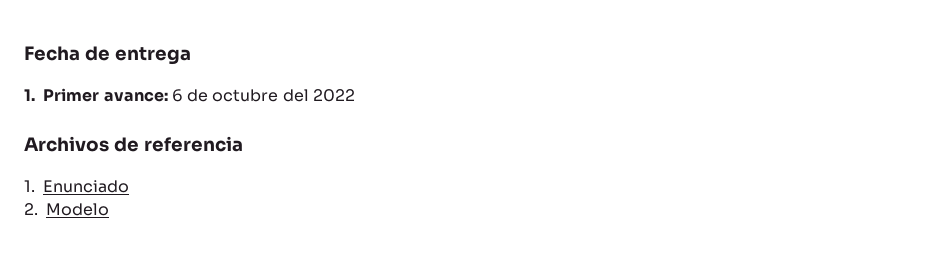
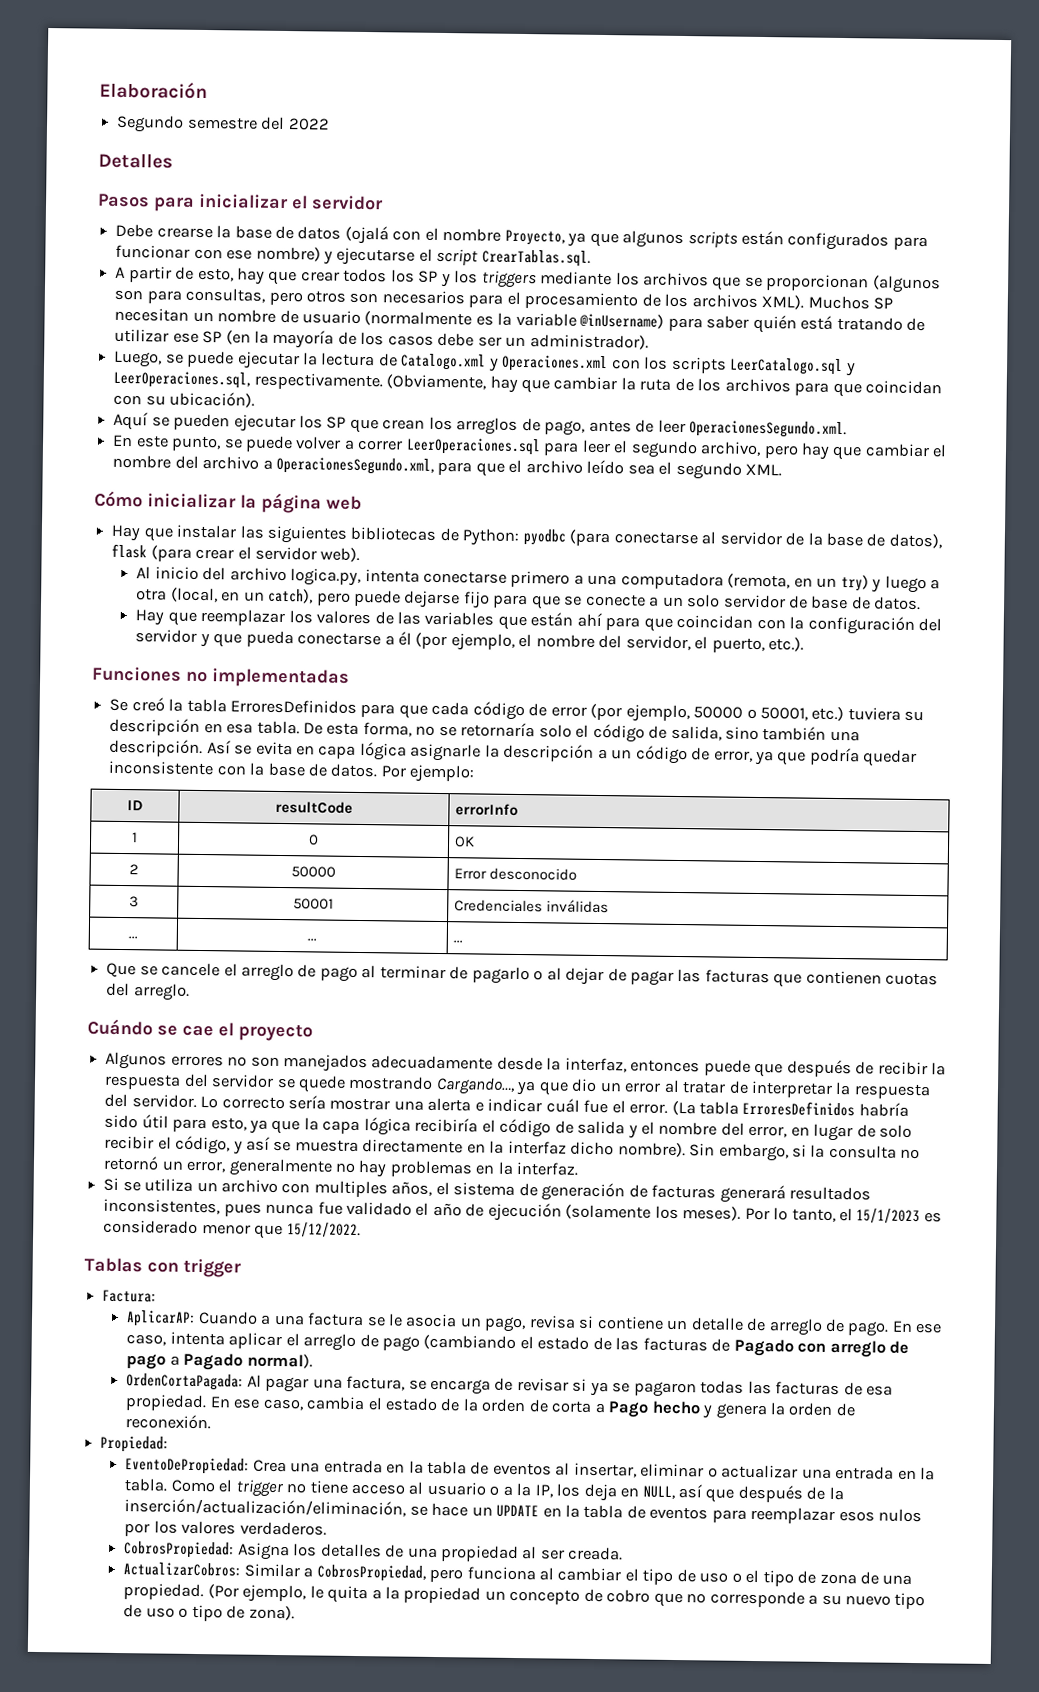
[24,46,191,65] [24,88,356,102] [24,136,243,152] [24,180,130,193] [24,203,109,216] Fecha de entrega // 1. Primer avance: 6 de octubre del 2022 // Archivos de referencia // 1. Enunciado // 2. Modelo -> [99,81,208,100] [116,114,330,133] [98,152,173,169] [98,193,383,212] [115,223,928,251] [115,244,591,267] [115,266,941,294] [114,287,893,310] [114,307,925,334] [114,328,649,350] [113,350,856,377] [113,370,943,398] [113,391,256,408] [113,411,847,439] [112,434,948,461] [112,454,783,480] [94,490,362,514] [111,524,942,549] [111,543,361,562] [136,566,940,594] [136,587,922,611] [135,608,942,635] [135,629,805,654] [92,666,350,688] [109,697,925,723] [109,717,860,743] [109,738,918,767] [108,760,476,783] [127,800,143,811] [275,800,353,814] [455,803,519,816] [132,832,138,843] [308,834,319,846] [454,836,476,848] [129,864,139,875] [290,866,336,878] [454,867,578,881] [129,896,139,908] [292,898,334,910] [454,899,610,914] [128,936,138,940] [307,938,317,942] [453,940,464,944] [106,962,939,988] [106,982,190,1001] [87,1018,313,1042] [105,1051,946,1078] [104,1073,931,1100] [104,1093,909,1117] [104,1114,913,1142] [104,1135,921,1162] [103,1155,580,1178] [103,1177,871,1204] [103,1198,942,1225] [103,1219,361,1240] [84,1257,241,1278] [102,1289,157,1303] [126,1310,943,1337] [126,1331,909,1358] [126,1352,313,1371] [126,1373,893,1398] [125,1394,856,1420] [125,1414,212,1430] [100,1435,169,1453] [125,1457,935,1481] [124,1478,844,1503] [124,1498,923,1525] [124,1520,327,1537] [124,1541,624,1563] [123,1562,913,1587] [123,1583,926,1610] [123,1604,295,1622] Elaboración // Segundo semestre del 2022 // Detalles // Pasos para inicializar el servidor // Debe crearse la base de datos (ojalá con el nombre Proyecto, ya que algunos scripts están configurados para funcionar con ese nombre) y ejecutarse el script CrearTablas.sql. // A partir de esto, hay que crear todos los SP y los triggers mediante los archivos que se proporcionan (algunos son para consultas, pero otros son necesarios para el procesamiento de los archivos XML). Muchos SP necesitan un nombre de usuario (normalmente es la variable @inUsername) para saber quién está tratando de utilizar ese SP (en la mayoría de los casos debe ser un administrador). // Luego, se puede ejecutar la lectura de Catalogo.xml y Operaciones.xml con los scripts LeerCatalogo.sql y LeerOperaciones.sql, respectivamente. (Obviamente, hay que cambiar la ruta de los archivos para que coincidan con su ubicación). // Aquí se pueden ejecutar los SP que crean los arreglos de pago, antes de leer OperacionesSegundo.xml. // En este punto, se puede volver a correr LeerOperaciones.sql para leer el segundo archivo, pero hay que cambiar el nombre del archivo a OperacionesSegundo.xml, para que el archivo leído sea el segundo XML. // Cómo inicializar la página web // Hay que instalar las siguientes bibliotecas de Python: pyodbc (para conectarse al servidor de la base de datos), flask (para crear el servidor web). // Al inicio del archivo logica.py, intenta conectarse primero a una computadora (remota, en un try) y luego a otra (local, en un catch), pero puede dejarse fijo para que se conecte a un solo servidor de base de datos. // Hay que reemplazar los valores de las variables que están ahí para que coincidan con la configuración del servidor y que pueda conectarse a él (por ejemplo, el nombre del servidor, el puerto, etc.). // Funciones no implementadas // Se creó la tabla ErroresDefinidos para que cada código de error (por ejemplo, 50000 o 50001, etc.) tuviera su descripción en esa tabla. De esta forma, no se retornaría solo el código de salida, sino también una descripción. Así se evita en capa lógica asignarle la descripción a un código de error, ya que podría quedar inconsistente con la base de datos. Por ejemplo: // ID | resultCode | errorInfo // 1 | 0 | OK // 2 | 50000 | Error desconocido // 3 | 50001 | Credenciales inválidas // ... | ... | ... // Que se cancele el arreglo de pago al terminar de pagarlo o al dejar de pagar las facturas que contienen cuotas del arreglo. // Cuándo se cae el proyecto // Algunos errores no son manejados adecuadamente desde la interfaz, entonces puede que después de recibir la respuesta del servidor se quede mostrando Cargando…, ya que dio un error al tratar de interpretar la respuesta del servidor. Lo correcto sería mostrar una alerta e indicar cuál fue el error. (La tabla ErroresDefinidos habría sido útil para esto, ya que la capa lógica recibiría el código de salida y el nombre del error, en lugar de solo recibir el código, y así se muestra directamente en la interfaz dicho nombre). Sin embargo, si la consulta no retornó un error, generalmente no hay problemas en la interfaz. // Si se utiliza un archivo con multiples años, el sistema de generación de facturas generará resultados inconsistentes, pues nunca fue validado el año de ejecución (solamente los meses). Por lo tanto, el 15/1/2023 es considerado menor que 15/12/2022. // Tablas con trigger // Factura: // AplicarAP: Cuando a una factura se le asocia un pago, revisa si contiene un detalle de arreglo de pago. En ese caso, intenta aplicar el arreglo de pago (cambiando el estado de las facturas de Pagado con arreglo de pago a Pagado normal). // OrdenCortaPagada: Al pagar una factura, se encarga de revisar si ya se pagaron todas las facturas de esa propiedad. En ese caso, cambia el estado de la orden de corta a Pago hecho y genera la orden de reconexión. // Propiedad: // EventoDePropiedad: Crea una entrada en la tabla de eventos al insertar, eliminar o actualizar una entrada en la tabla. Como el trigger no tiene acceso al usuario o a la IP, los deja en NULL, así que después de la inserción/actualización/eliminación, se hace un UPDATE en la tabla de eventos para reemplazar esos nulos por los valores verdaderos. // CobrosPropiedad: Asigna los detalles de una propiedad al ser creada. // ActualizarCobros: Similar a CobrosPropiedad, pero funciona al cambiar el tipo de uso o el tipo de zona de una propiedad. (Por ejemplo, le quita a la propiedad un concepto de cobro que no corresponde a su nuevo tipo de uso o tipo de zona).

